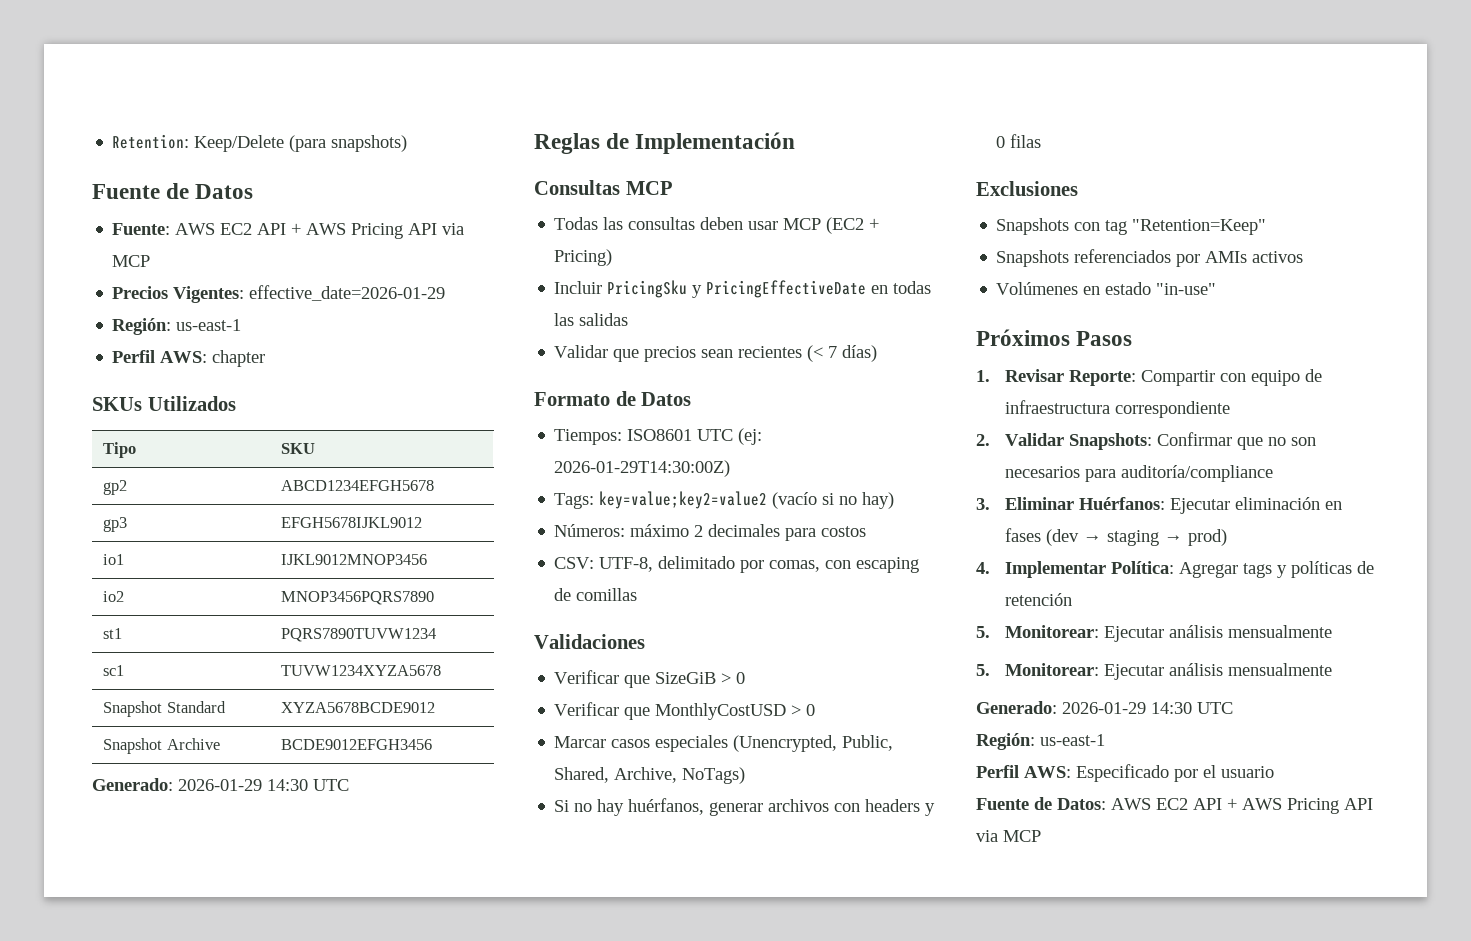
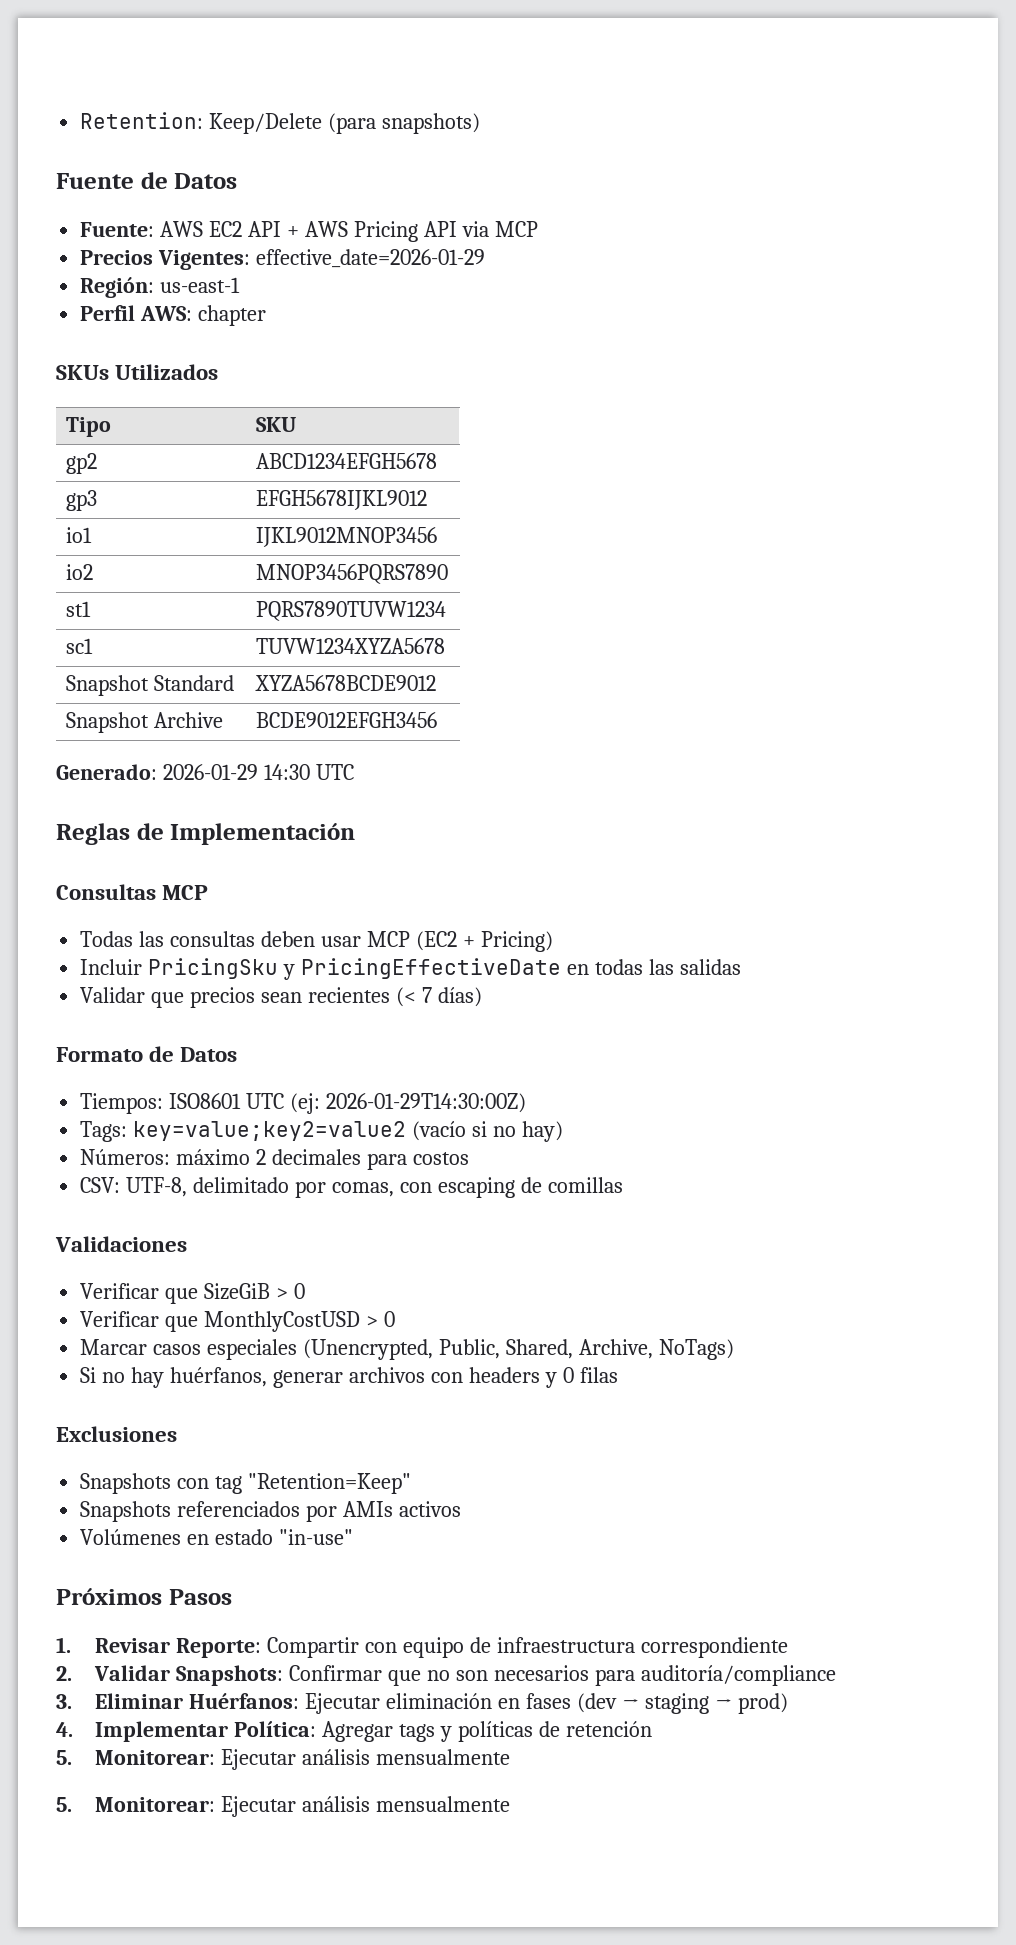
[976,701,1233,714] [976,733,1105,750] [976,764,1274,782] [976,797,1373,814] [976,830,1041,842] // Generado: 2026-01-29 14:30 UTC // Región: us-east-1 // Perfil AWS: Especificado por el usuario // Fuente de Datos: AWS EC2 API + AWS Pricing API via MCP -> (511, 1804) none

